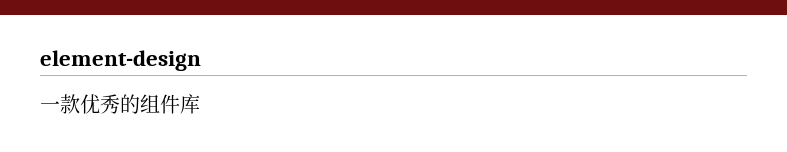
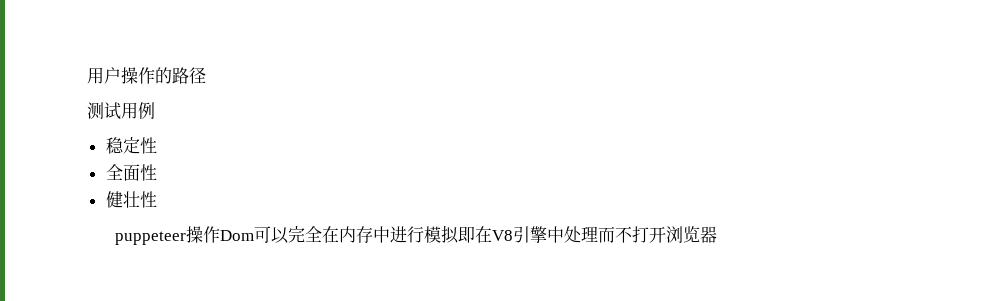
[40,50,201,71] [40,94,200,114] element-design // 一款优秀的组件库 -> [87,67,206,84] [87,102,155,120] [105,137,157,154] [105,164,157,181] [105,191,157,208] [114,225,717,245] 用户操作的路径 // 测试用例 // 稳定性 // 全面性 // 健壮性 // puppeteer操作Dom可以完全在内存中进行模拟即在V8引擎中处理而不打开浏览器

